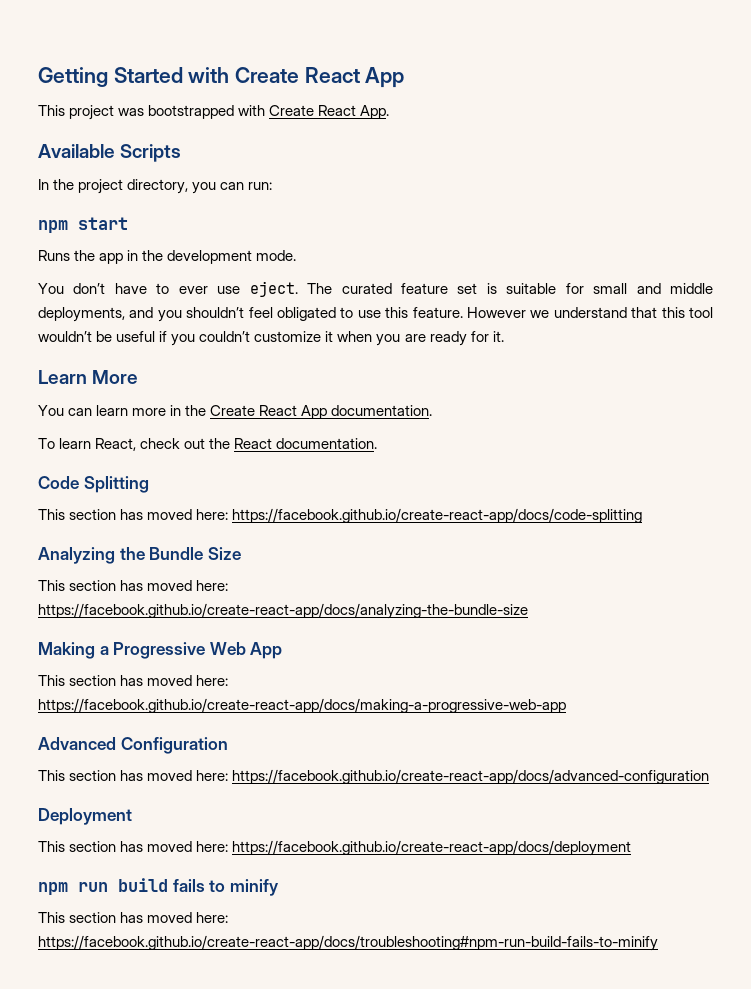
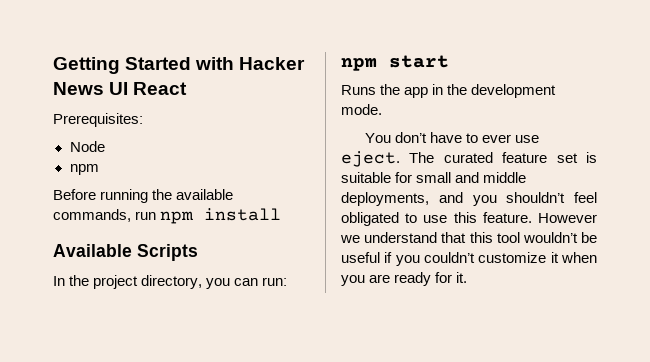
[235,67,405,88] [38,105,390,120] Create React App // This project was bootstrapped with Create React App. -> [239,57,306,70] [53,82,188,95] [53,113,143,127] [69,141,105,152] [69,164,99,175] [53,189,234,203] [53,208,282,224] Hacker News UI React // Prerequisites: // Node // npm // Before running the available commands, run npm install
[38,370,139,384] [38,405,433,419] [38,438,378,451] [38,476,149,493] [38,508,643,523] [38,547,241,564] [38,580,229,591] [38,603,528,619] [38,642,283,659] [38,675,229,686] [38,698,566,713] [38,737,228,754] [38,769,710,784] [38,808,132,825] [38,840,632,856] [38,878,279,896] [38,912,229,923] [38,935,658,951] // Learn More // You can learn more in the Create React App documentation. // To learn React, check out the React documentation. // Code Splitting // This section has moved here: https://facebook.github.io/create-react-app/docs/code-splitting // Analyzing the Bundle Size // This section has moved here: https://facebook.github.io/create-react-app/docs/analyzing-the-bundle-size // Making a Progressive Web App // This section has moved here: https://facebook.github.io/create-react-app/docs/making-a-progressive-web-app // Advanced Configuration // This section has moved here: https://facebook.github.io/create-react-app/docs/advanced-configuration // Deployment // This section has moved here: https://facebook.github.io/create-react-app/docs/deployment // npm run build fails to minify // This section has moved here: https://facebook.github.io/create-react-app/docs/troubleshooting#npm-run-build-fails-to-minify -> (468, 277) none

